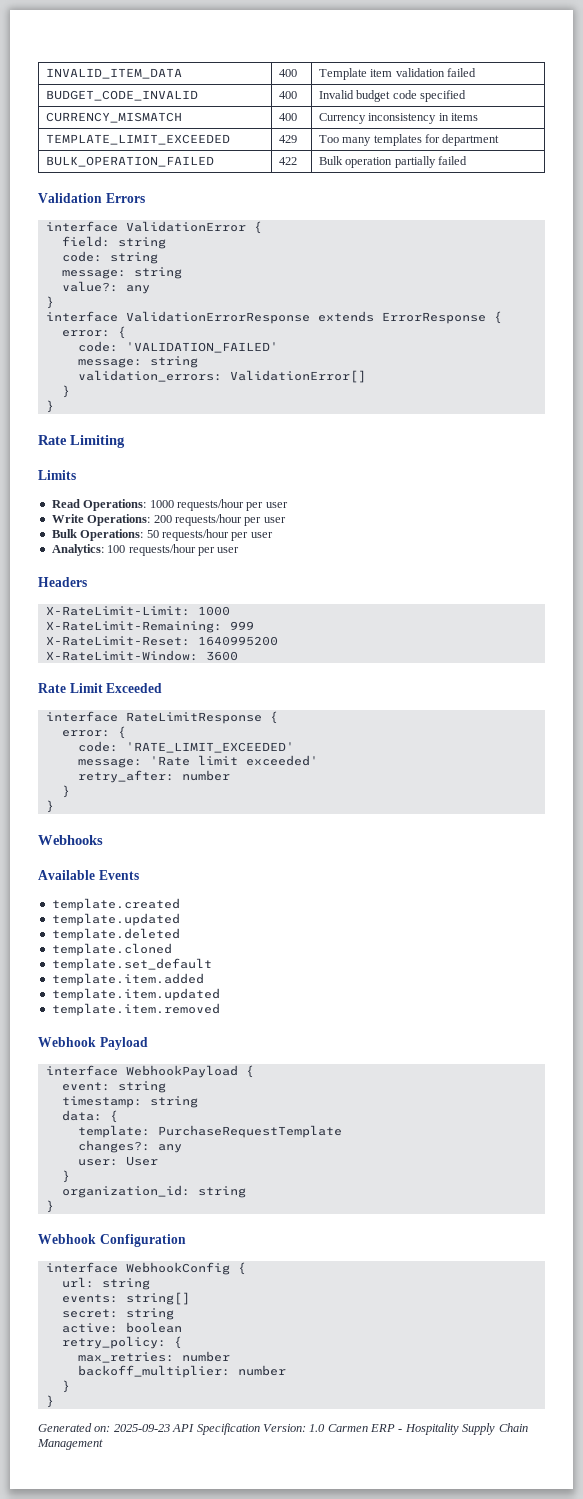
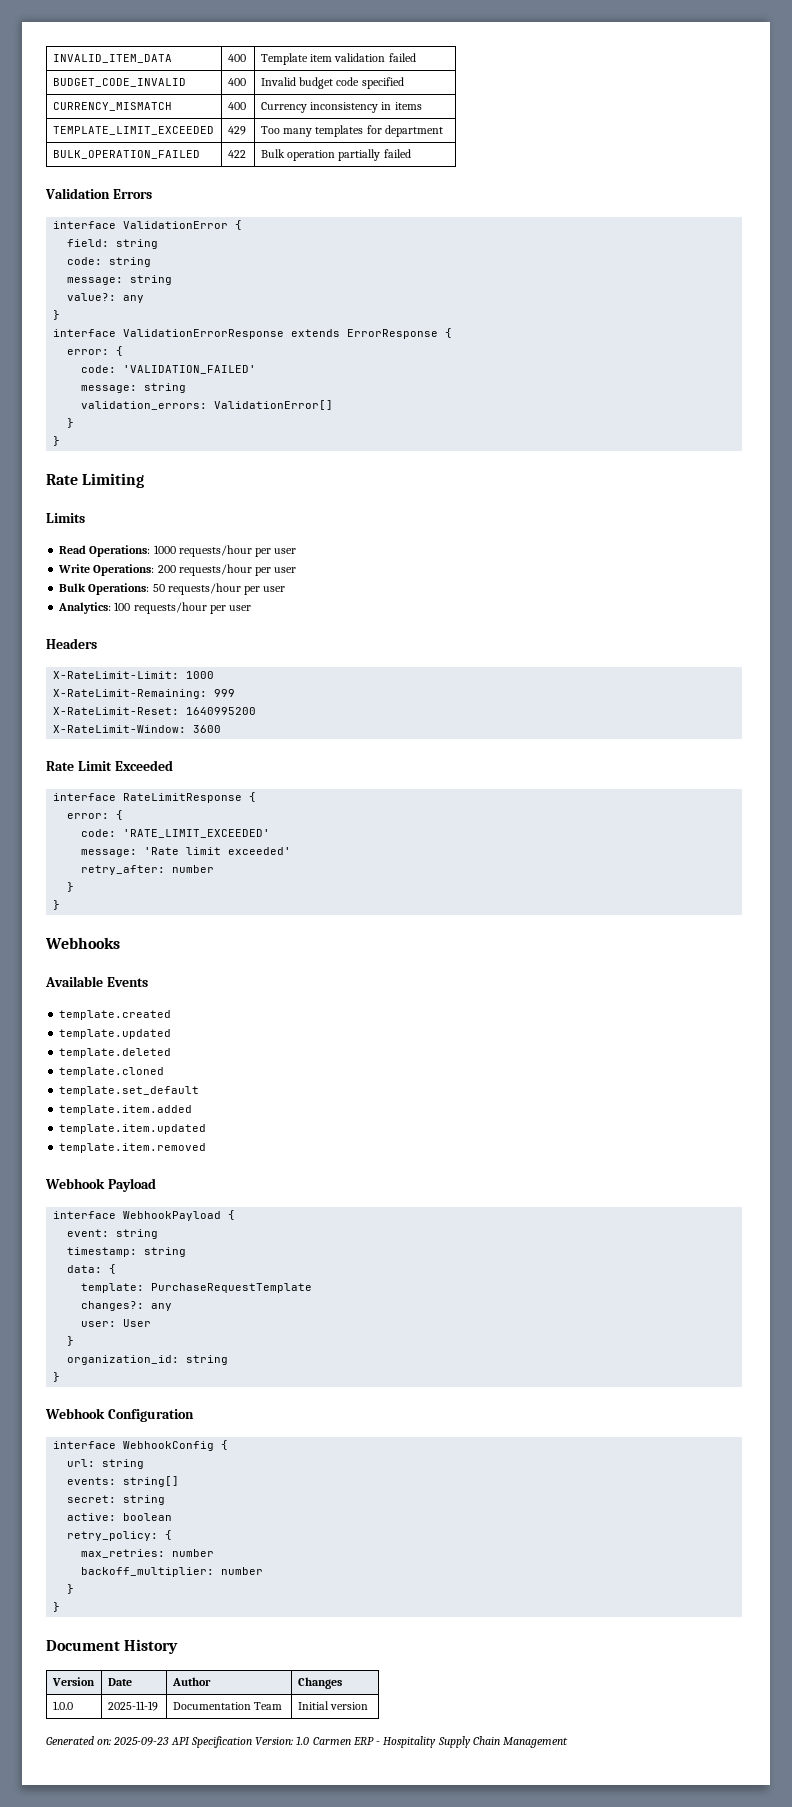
(54, 1401) none -> [46,1639,179,1654] [51,1677,95,1686] [107,1678,132,1686] [171,1677,211,1686] [297,1677,342,1689] [52,1701,73,1710] [107,1701,158,1711] [172,1702,283,1710] [297,1701,369,1710] // Document History // Version | Date | Author | Changes // 1.0.0 | 2025-11-19 | Documentation Team | Initial version

